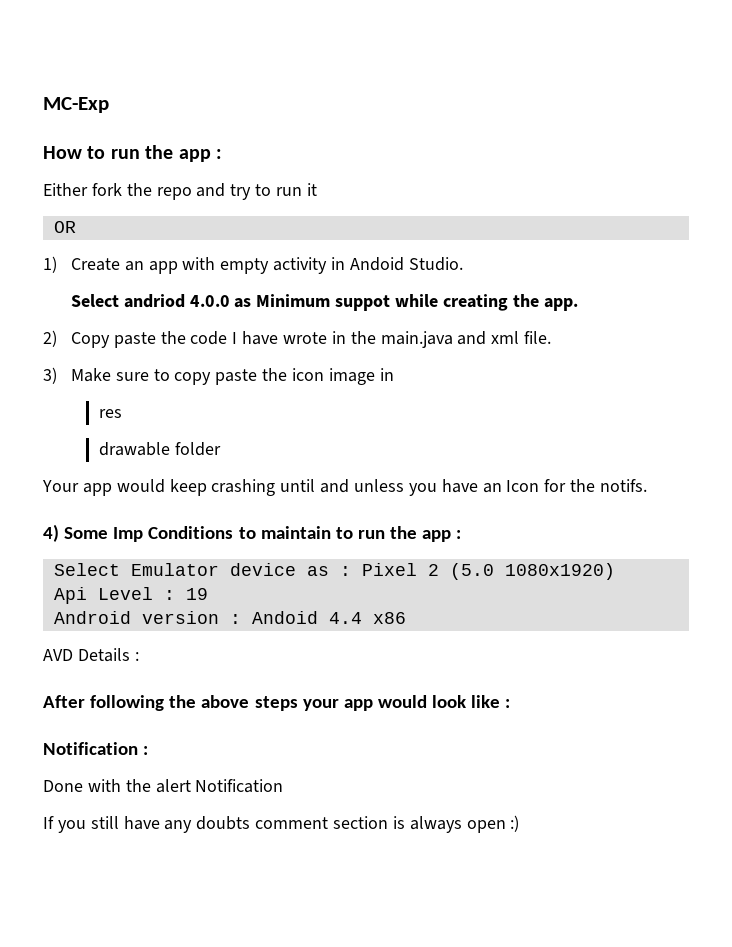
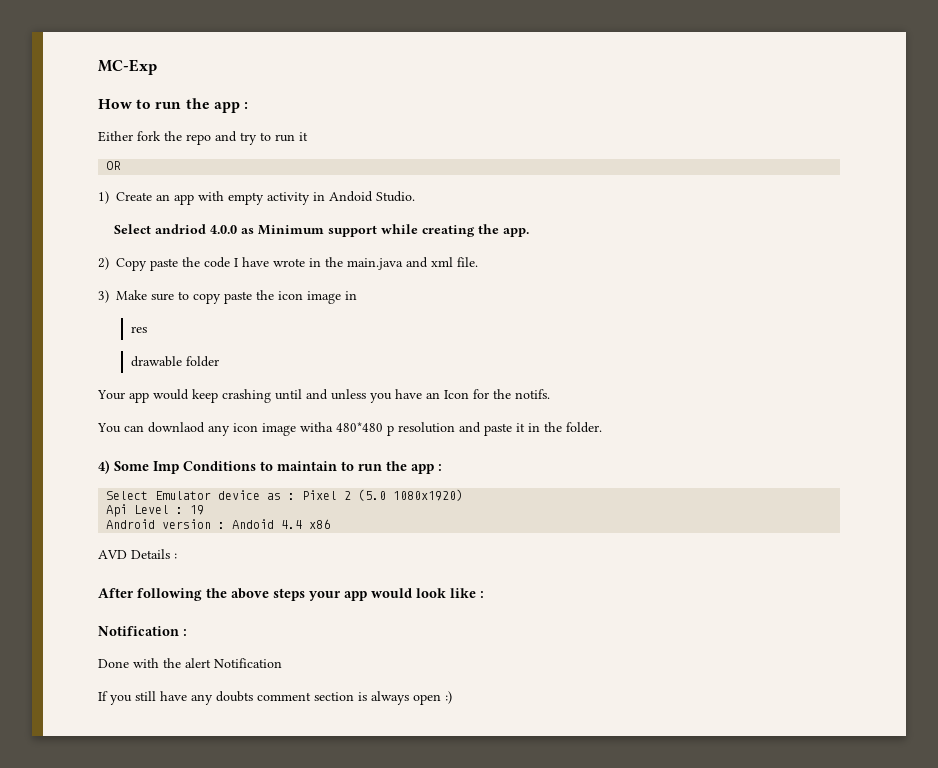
[335,295,391,311] suppot -> [328,225,378,237] support
(648, 485) none -> [97,422,602,436] // You can downlaod any icon image witha 480*480 p resolution and paste it in the folder.

